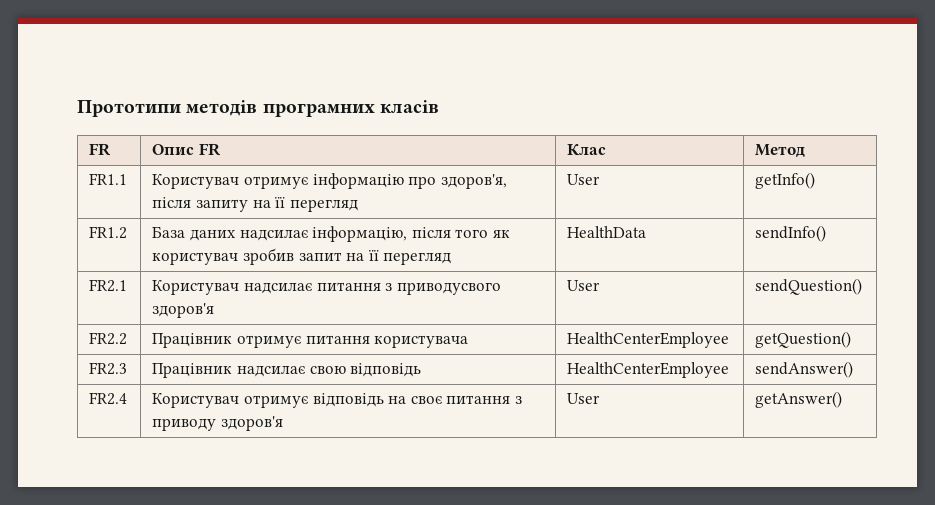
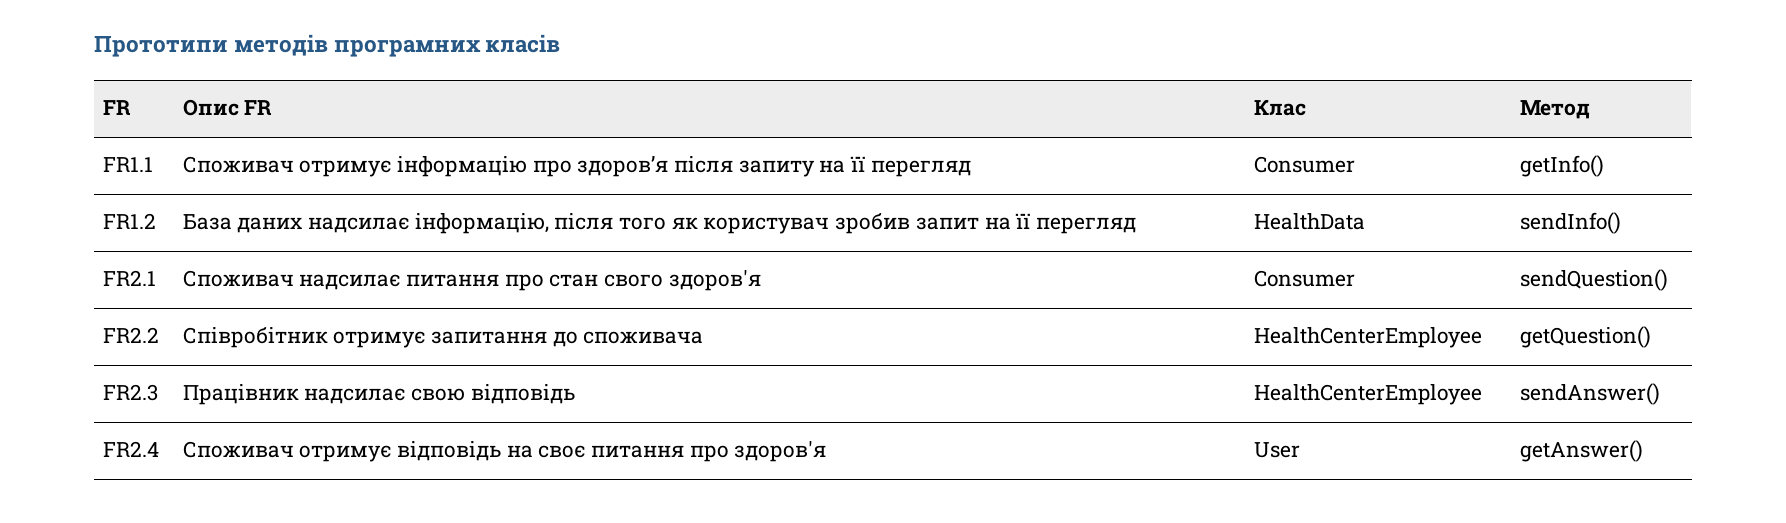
[152,174,240,189] Користувач -> [182,156,294,173] Споживач
[440,174,507,189] здоров'я, -> [577,156,669,177] здоров’я
[567,174,601,185] User -> [1253,156,1355,173] Consumer
[152,280,240,295] Користувач -> [182,270,294,287] Споживач
[385,282,501,295] [152,303,215,318] [567,280,601,291] з приводусвого здоров'я | User -> [504,270,761,291] [1253,270,1355,287] про стан свого здоров'я | Consumer
[152,333,469,348] Працівник отримує питання користувача -> [182,327,704,348] Співробітник отримує запитання до споживача
[152,393,240,408] Користувач -> [182,441,294,458] Споживач
[514,396,522,404] [152,418,217,431] з приводу -> [689,445,729,462] про

